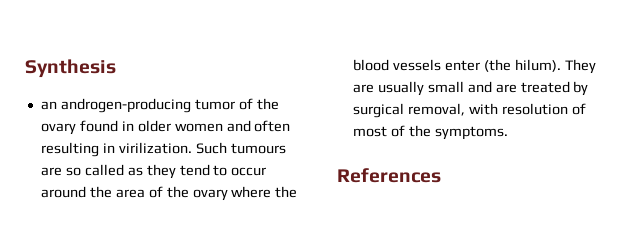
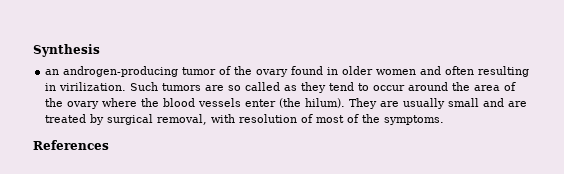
[230,143,286,154] tumours -> [162,83,202,91] tumors

